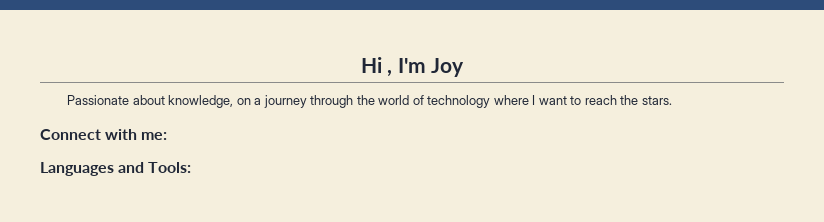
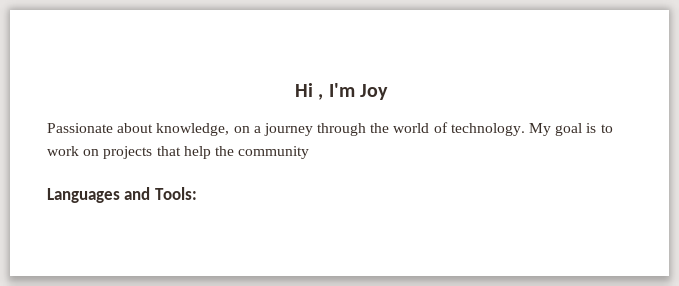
[427,95,672,108] [40,129,168,140] technology where I want to reach the stars. // Connect with me: -> [450,123,613,136] [47,146,310,159] technology. My goal is to work on projects that help the community

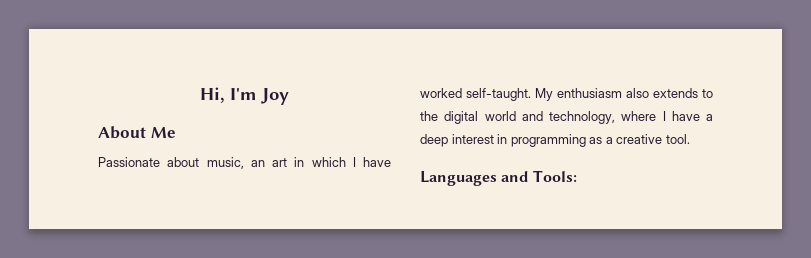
[295,83,324,100] Hi , -> [200,87,225,103] Hi,
(388, 92) none -> [98,126,176,139] // About Me
[156,122,613,136] [47,146,310,159] knowledge, on a journey through the world of technology. My goal is to work on projects that help the community -> [206,157,391,169] [420,88,713,101] [420,111,713,124] [420,134,690,147] music, an art in which I have worked self-taught. My enthusiasm also extends to the digital world and technology, where I have a deep interest in programming as a creative tool.

